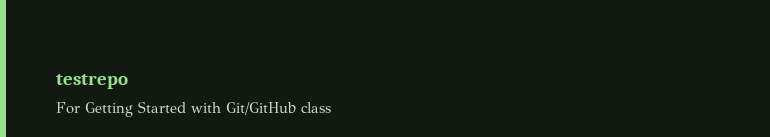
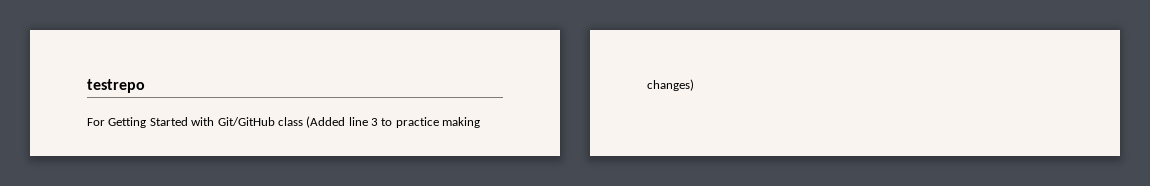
(331, 107) none -> [306,116,481,128] [647,79,694,91] (Added line 3 to practice making changes)

